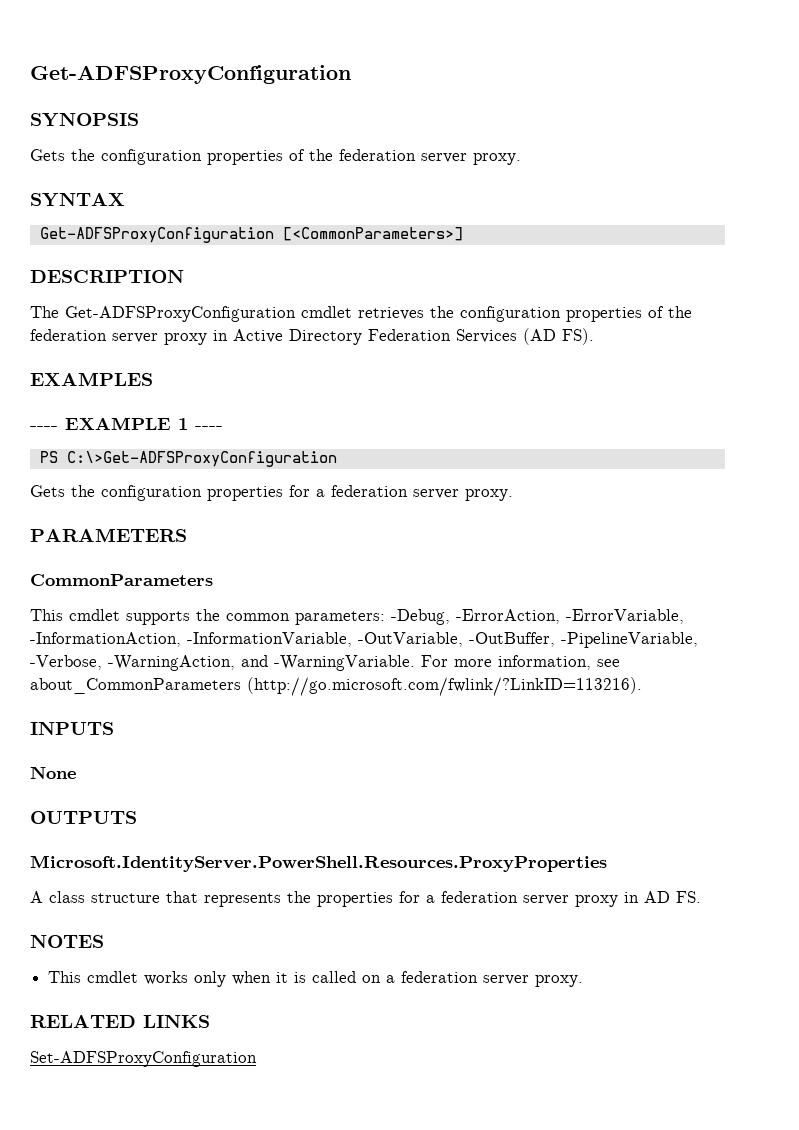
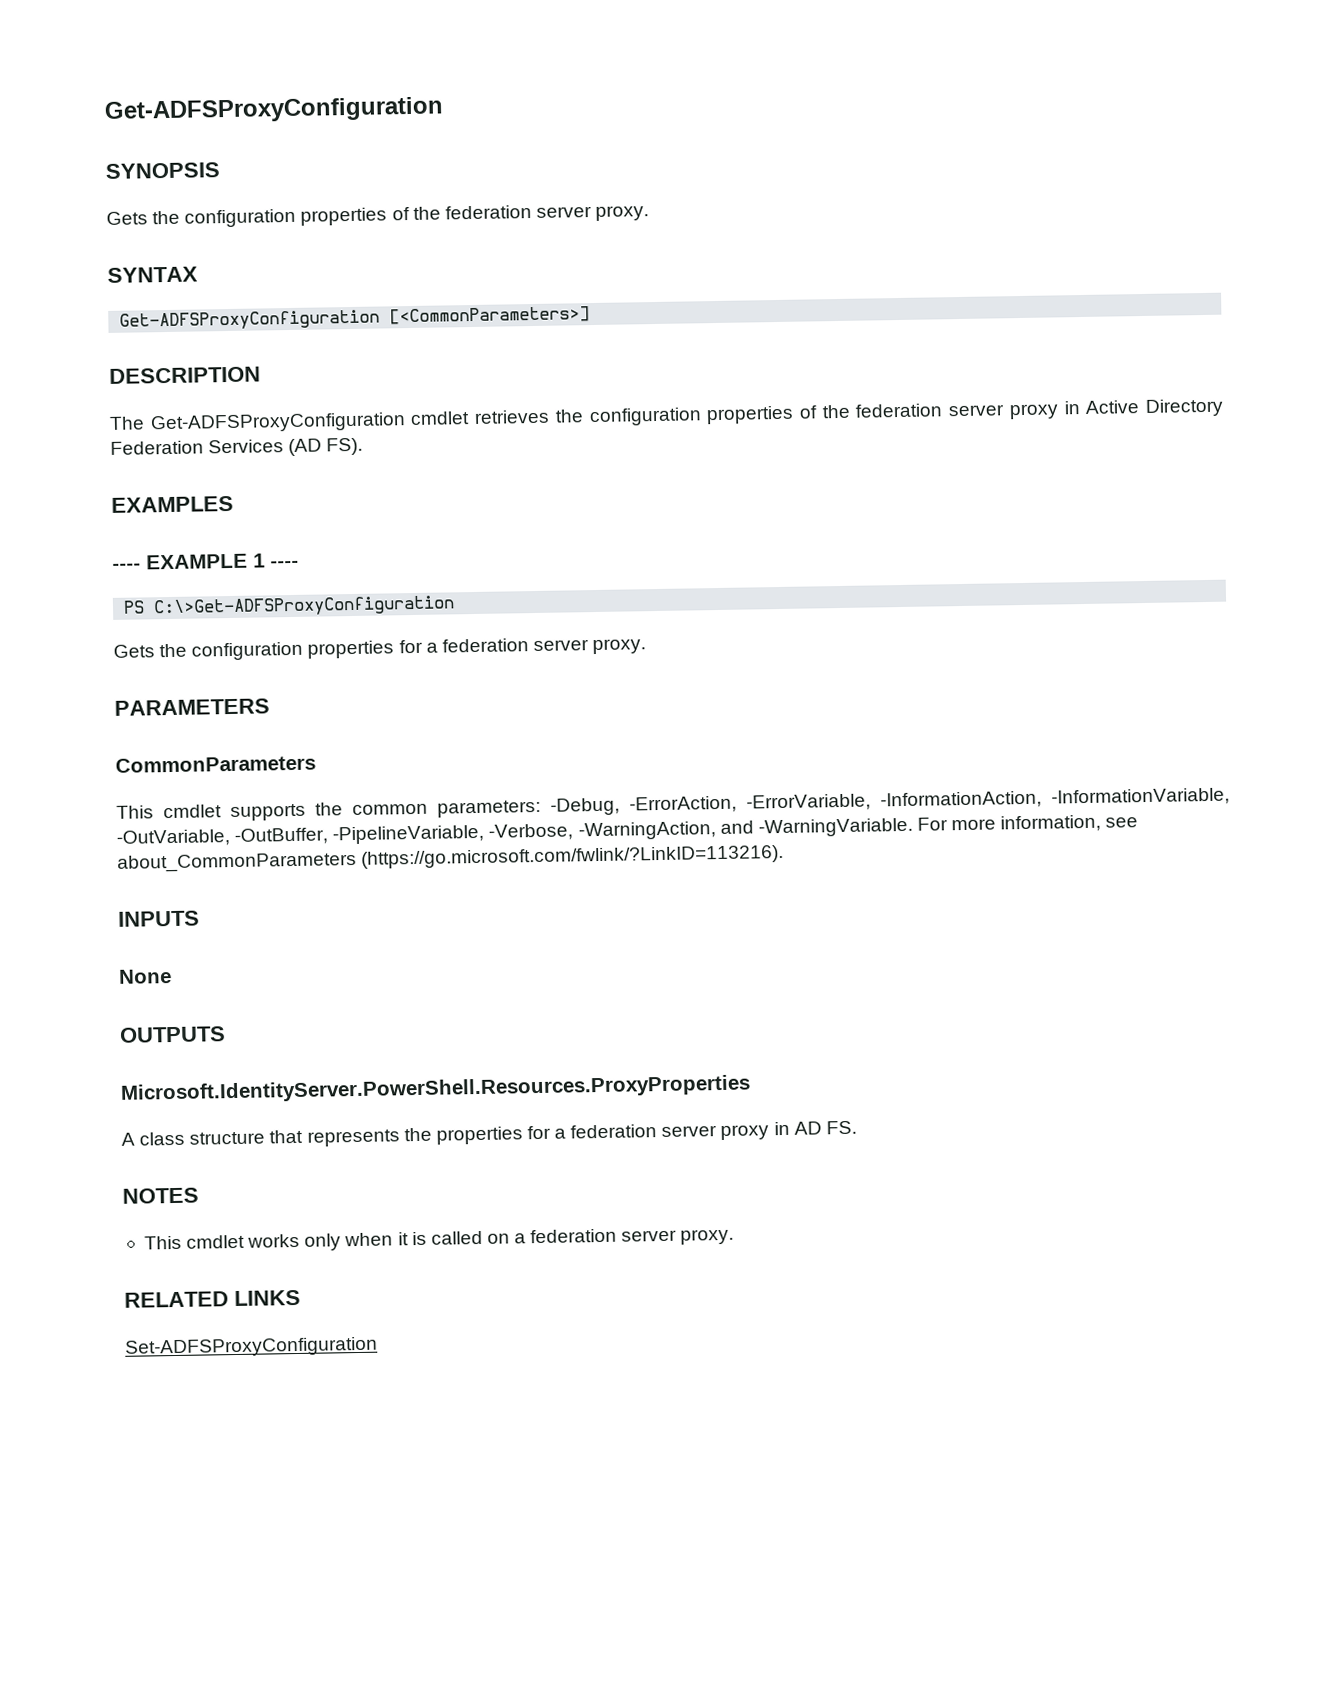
[247,677,642,696] (http://go.microsoft.com/fwlink/?LinkID=113216). -> [361,844,785,869] (https://go.microsoft.com/fwlink/?LinkID=113216).

